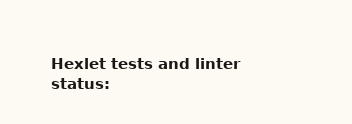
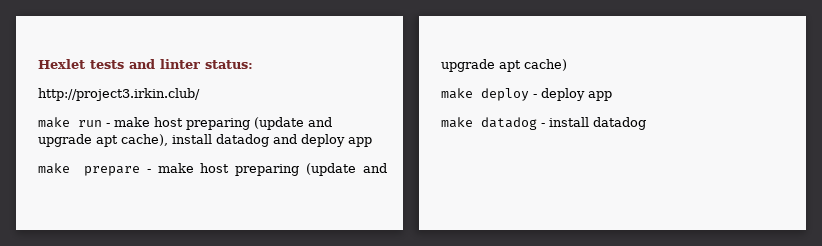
(110, 83) none -> [38,88,200,101] [38,117,332,130] [38,134,372,147] [38,163,387,176] [441,59,567,72] [441,88,612,101] [441,117,646,130] // http://project3.irkin.club/ // make run - make host preparing (update and upgrade apt cache), install datadog and deploy app // make prepare - make host preparing (update and upgrade apt cache) // make deploy - deploy app // make datadog - install datadog

